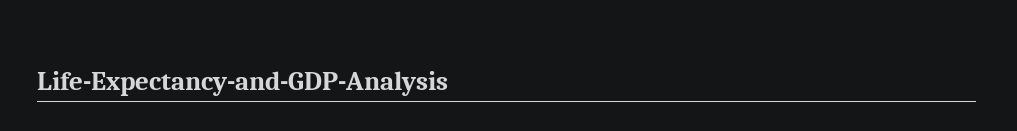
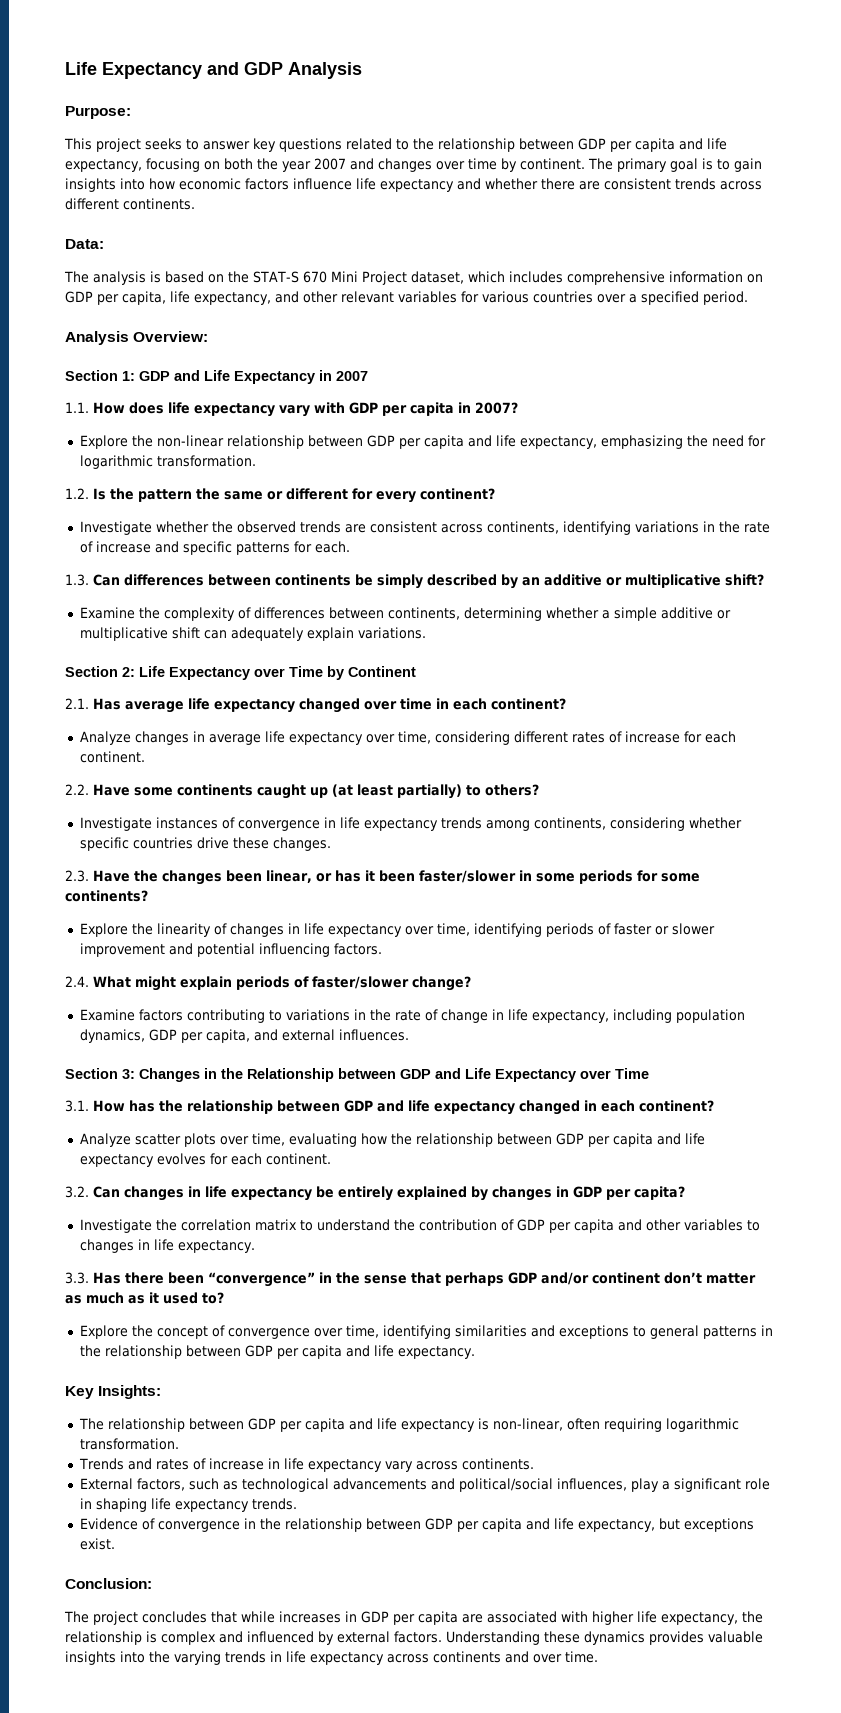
[37,71,448,96] Life-Expectancy-and-GDP-Analysis -> [65,62,362,79] [65,106,131,119] [64,138,727,152] [65,158,762,172] [65,178,762,192] [65,198,195,210] [65,239,104,249] [64,271,763,285] [65,291,748,305] [65,331,209,345] [65,370,368,384] [65,402,518,417] [79,435,766,449] [79,455,256,469] [65,488,495,503] [79,521,770,535] [79,541,350,555] [65,574,764,589] [79,607,731,621] [79,627,426,641] [65,666,416,680] [65,698,566,713] [79,731,736,745] [79,751,145,763] [65,784,539,799] [79,817,742,831] [79,837,331,851] [65,870,700,885] [65,890,148,902] [79,923,715,937] [79,943,382,957] [65,976,471,991] [79,1009,745,1023] [79,1029,409,1043] [65,1068,649,1082] [65,1100,714,1115] [79,1133,705,1147] [79,1153,331,1167] [65,1186,685,1201] [79,1219,760,1233] [79,1239,255,1253] [65,1272,756,1287] [65,1292,224,1304] [79,1325,773,1339] [79,1345,475,1359] [65,1385,162,1399] [78,1418,739,1432] [79,1438,179,1450] [78,1458,534,1472] [79,1478,770,1492] [79,1498,297,1512] [79,1518,754,1532] [79,1538,115,1550] [65,1578,152,1589] [64,1611,763,1625] [65,1631,763,1645] [65,1651,598,1665] Life Expectancy and GDP Analysis // Purpose: // This project seeks to answer key questions related to the relationship between GDP per capita and life expectancy, focusing on both the year 2007 and changes over time by continent. The primary goal is to gain insights into how economic factors influence life expectancy and whether there are consistent trends across different continents. // Data: // The analysis is based on the STAT-S 670 Mini Project dataset, which includes comprehensive information on GDP per capita, life expectancy, and other relevant variables for various countries over a specified period. // Analysis Overview: // Section 1: GDP and Life Expectancy in 2007 // 1.1. How does life expectancy vary with GDP per capita in 2007? // Explore the non-linear relationship between GDP per capita and life expectancy, emphasizing the need for logarithmic transformation. // 1.2. Is the pattern the same or different for every continent? // Investigate whether the observed trends are consistent across continents, identifying variations in the rate of increase and specific patterns for each. // 1.3. Can differences between continents be simply described by an additive or multiplicative shift? // Examine the complexity of differences between continents, determining whether a simple additive or multiplicative shift can adequately explain variations. // Section 2: Life Expectancy over Time by Continent // 2.1. Has average life expectancy changed over time in each continent? // Analyze changes in average life expectancy over time, considering different rates of increase for each continent. // 2.2. Have some continents caught up (at least partially) to others? // Investigate instances of convergence in life expectancy trends among continents, considering whether specific countries drive these changes. // 2.3. Have the changes been linear, or has it been faster/slower in some periods for some continents? // Explore the linearity of changes in life expectancy over time, identifying periods of faster or slower improvement and potential influencing factors. // 2.4. What might explain periods of faster/slower change? // Examine factors contributing to variations in the rate of change in life expectancy, including population dynamics, GDP per capita, and external influences. // Section 3: Changes in the Relationship between GDP and Life Expectancy over Time // 3.1. How has the relationship between GDP and life expectancy changed in each continent? // Analyze scatter plots over time, evaluating how the relationship between GDP per capita and life expectancy evolves for each continent. // 3.2. Can changes in life expectancy be entirely explained by changes in GDP per capita? // Investigate the correlation matrix to understand the contribution of GDP per capita and other variables to changes in life expectancy. // 3.3. Has there been “convergence” in the sense that perhaps GDP and/or continent don’t matter as much as it used to? // Explore the concept of convergence over time, identifying similarities and exceptions to general patterns in the relationship between GDP per capita and life expectancy. // Key Insights: // The relationship between GDP per capita and life expectancy is non-linear, often requiring logarithmic transformation. // Trends and rates of increase in life expectancy vary across continents. // External factors, such as technological advancements and political/social influences, play a significant role in shaping life expectancy trends. // Evidence of convergence in the relationship between GDP per capita and life expectancy, but exceptions exist. // Conclusion: // The project concludes that while increases in GDP per capita are associated with higher life expectancy, the relationship is complex and influenced by external factors. Understanding these dynamics provides valuable insights into the varying trends in life expectancy across continents and over time.

